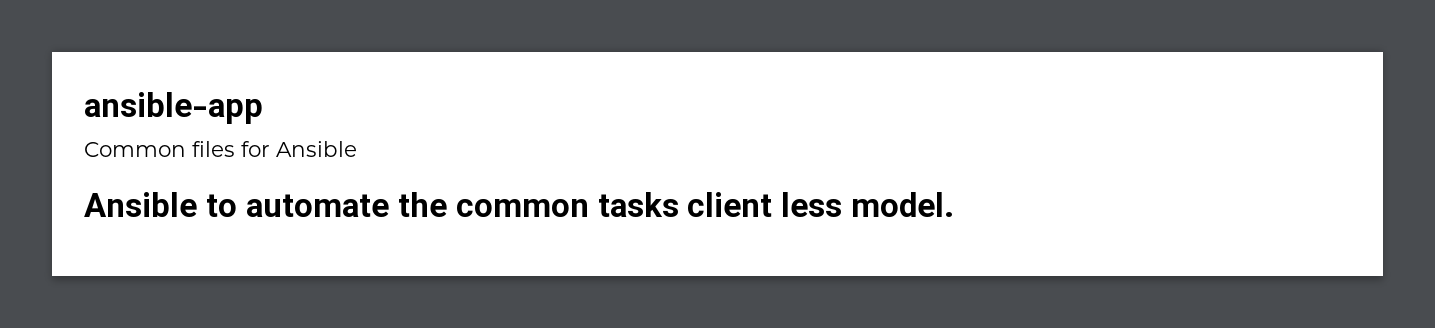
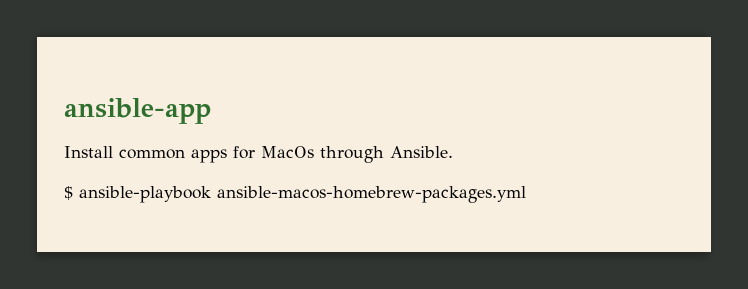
[84,141,357,157] [84,192,955,217] Common files for Ansible // Ansible to automate the common tasks client less model. -> [64,146,453,163] [64,186,526,203] Install common apps for MacOs through Ansible. // $ ansible-playbook ansible-macos-homebrew-packages.yml

